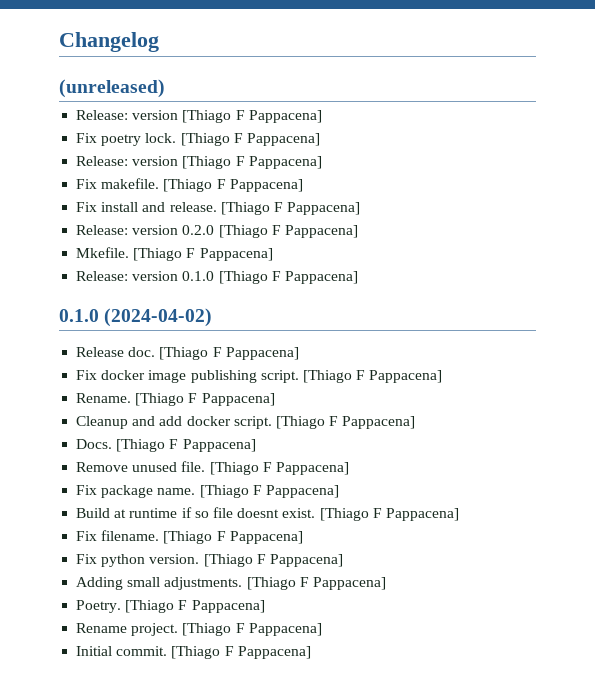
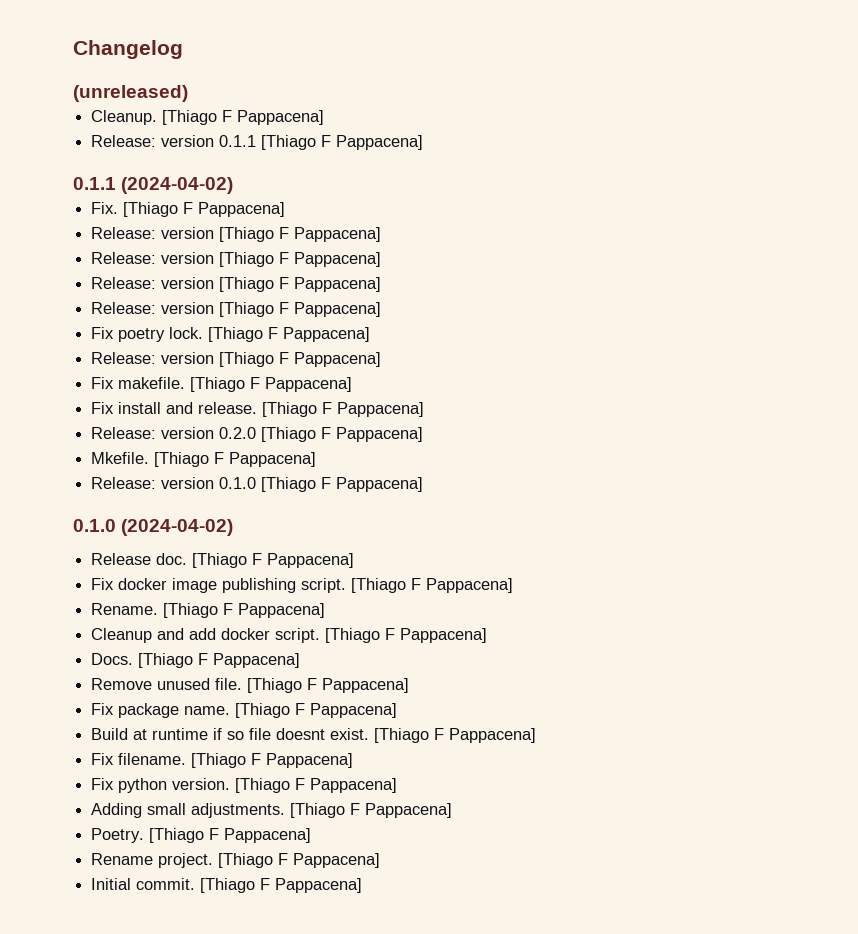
(165, 88) none -> [91,110,325,125] [91,135,424,150] [73,177,234,194] [91,202,286,217] [91,227,382,242] [91,252,382,267] [91,277,382,292] // Cleanup. [Thiago F Pappacena] // Release: version 0.1.1 [Thiago F Pappacena] // 0.1.1 (2024-04-02) // Fix. [Thiago F Pappacena] // Release: version [Thiago F Pappacena] // Release: version [Thiago F Pappacena] // Release: version [Thiago F Pappacena]

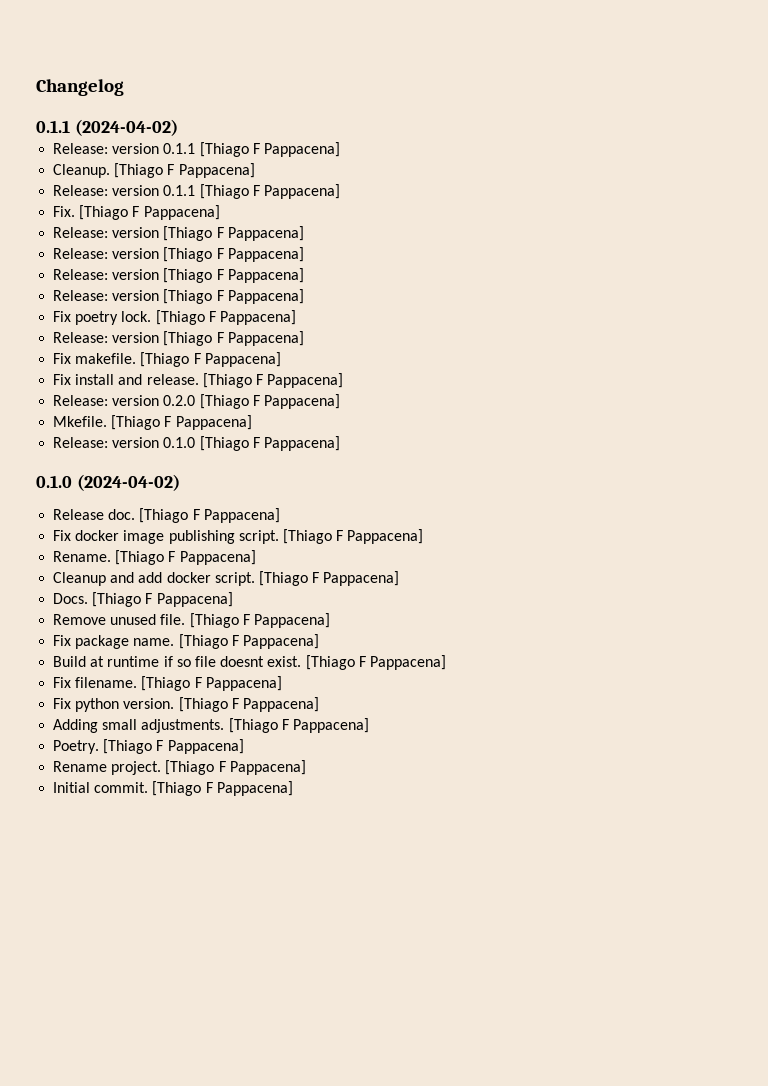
[73,85,188,102] (unreleased) -> [36,119,178,136] [53,142,340,157] 0.1.1 (2024-04-02) // Release: version 0.1.1 [Thiago F Pappacena]
[73,177,234,194] // 0.1.1 (2024-04-02) -> (340, 191) none

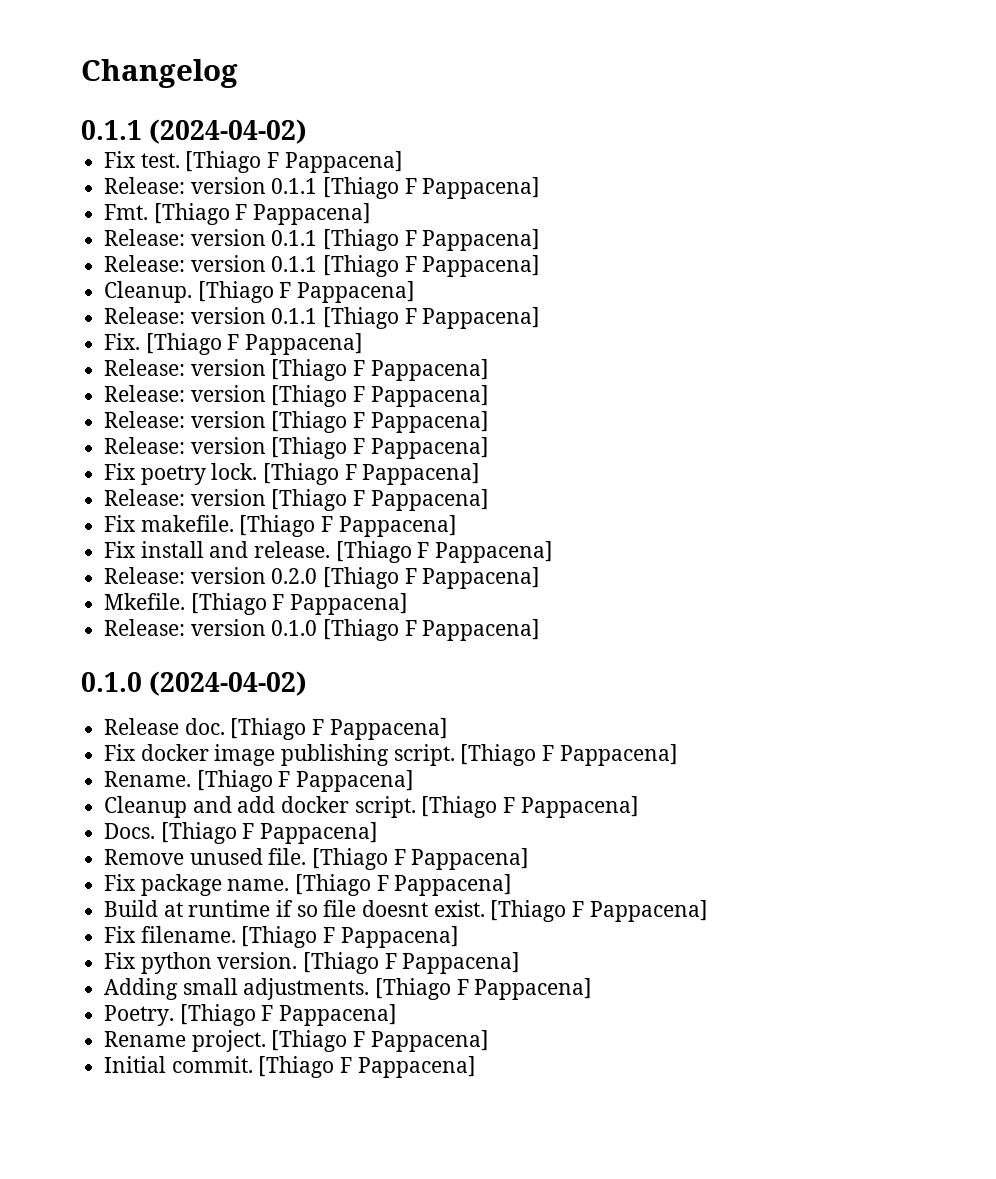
(178, 127) none -> [104,151,403,173] [104,177,541,199] [104,203,372,225] [104,229,541,251] // Fix test. [Thiago F Pappacena] // Release: version 0.1.1 [Thiago F Pappacena] // Fmt. [Thiago F Pappacena] // Release: version 0.1.1 [Thiago F Pappacena]

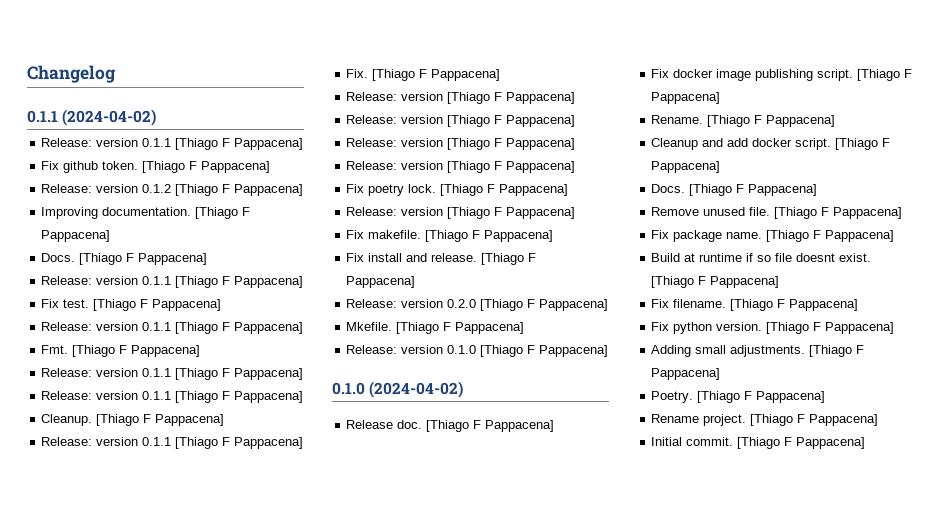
(308, 131) none -> [41,138,304,150] [41,161,271,173] [41,184,304,196] [41,207,251,219] [41,230,111,242] [41,253,208,265] [41,276,304,288] // Release: version 0.1.1 [Thiago F Pappacena] // Fix github token. [Thiago F Pappacena] // Release: version 0.1.2 [Thiago F Pappacena] // Improving documentation. [Thiago F Pappacena] // Docs. [Thiago F Pappacena] // Release: version 0.1.1 [Thiago F Pappacena]

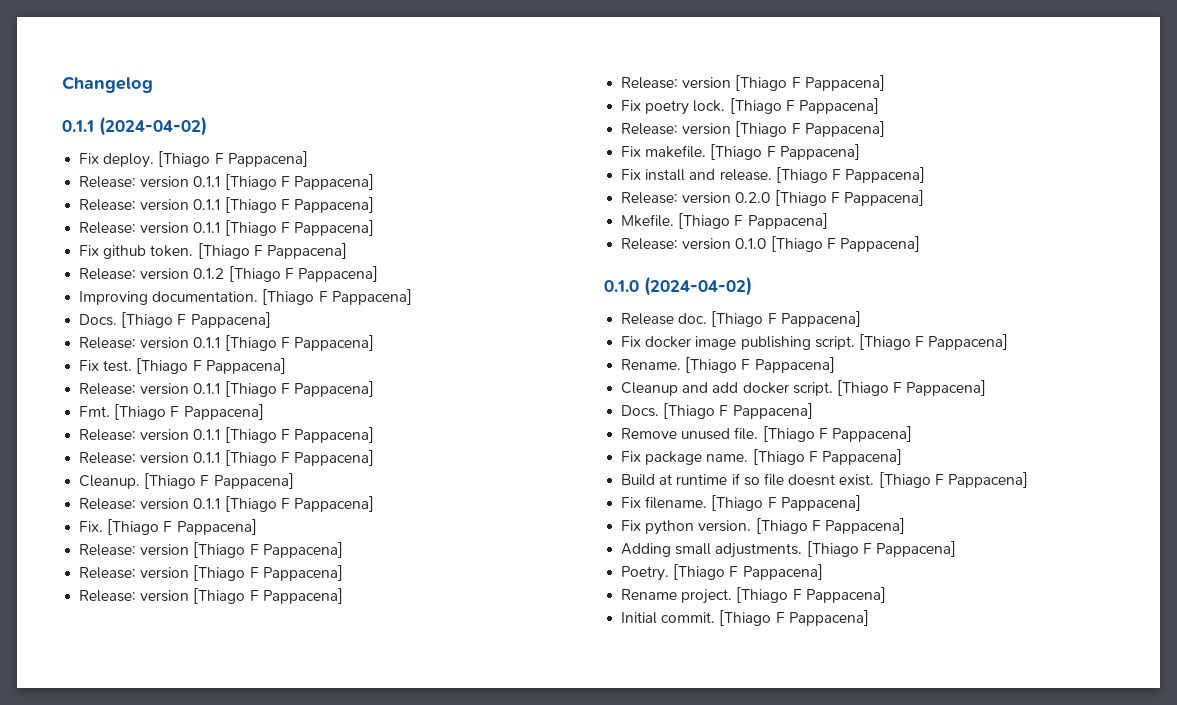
(157, 117) none -> [79,151,308,168] [79,174,374,190] [79,197,374,213] // Fix deploy. [Thiago F Pappacena] // Release: version 0.1.1 [Thiago F Pappacena] // Release: version 0.1.1 [Thiago F Pappacena]

